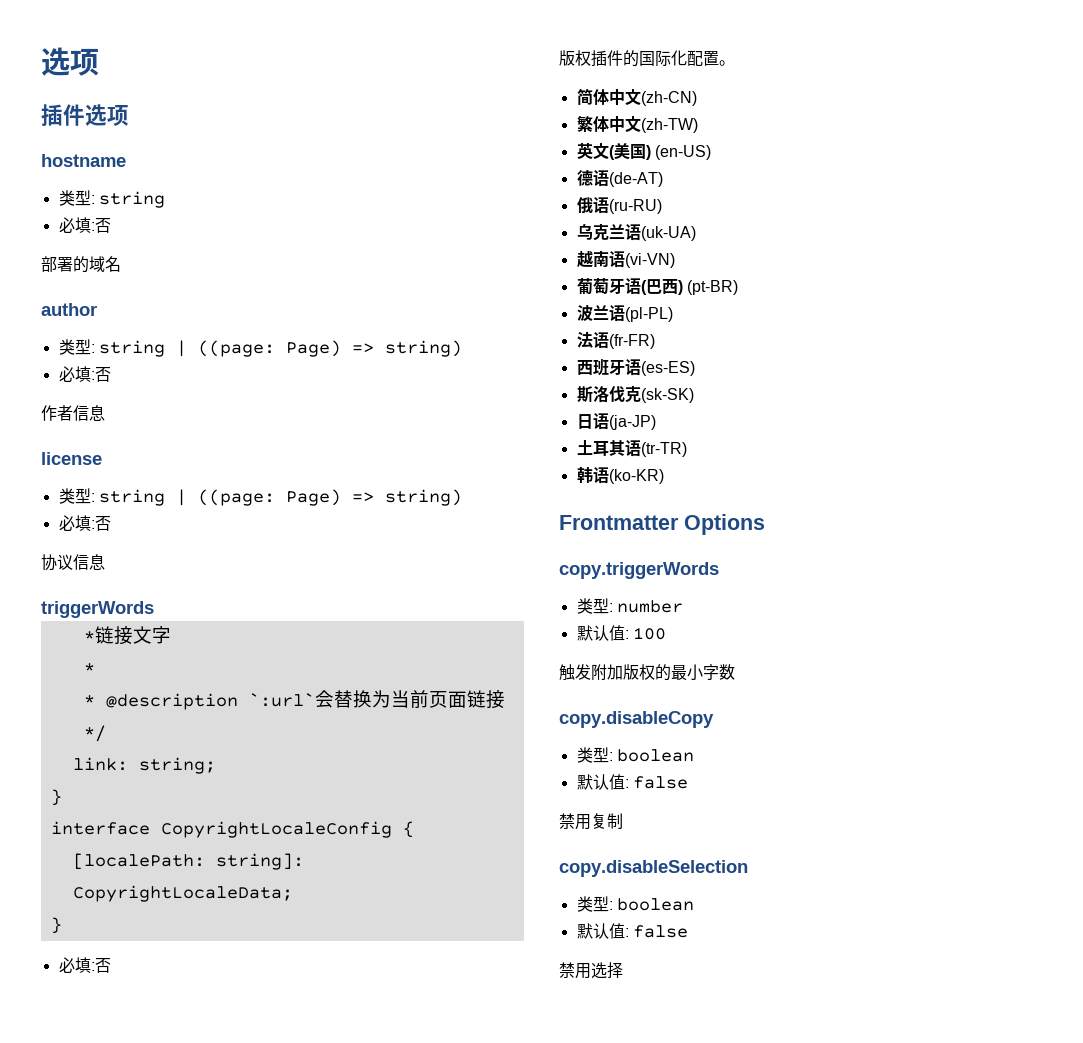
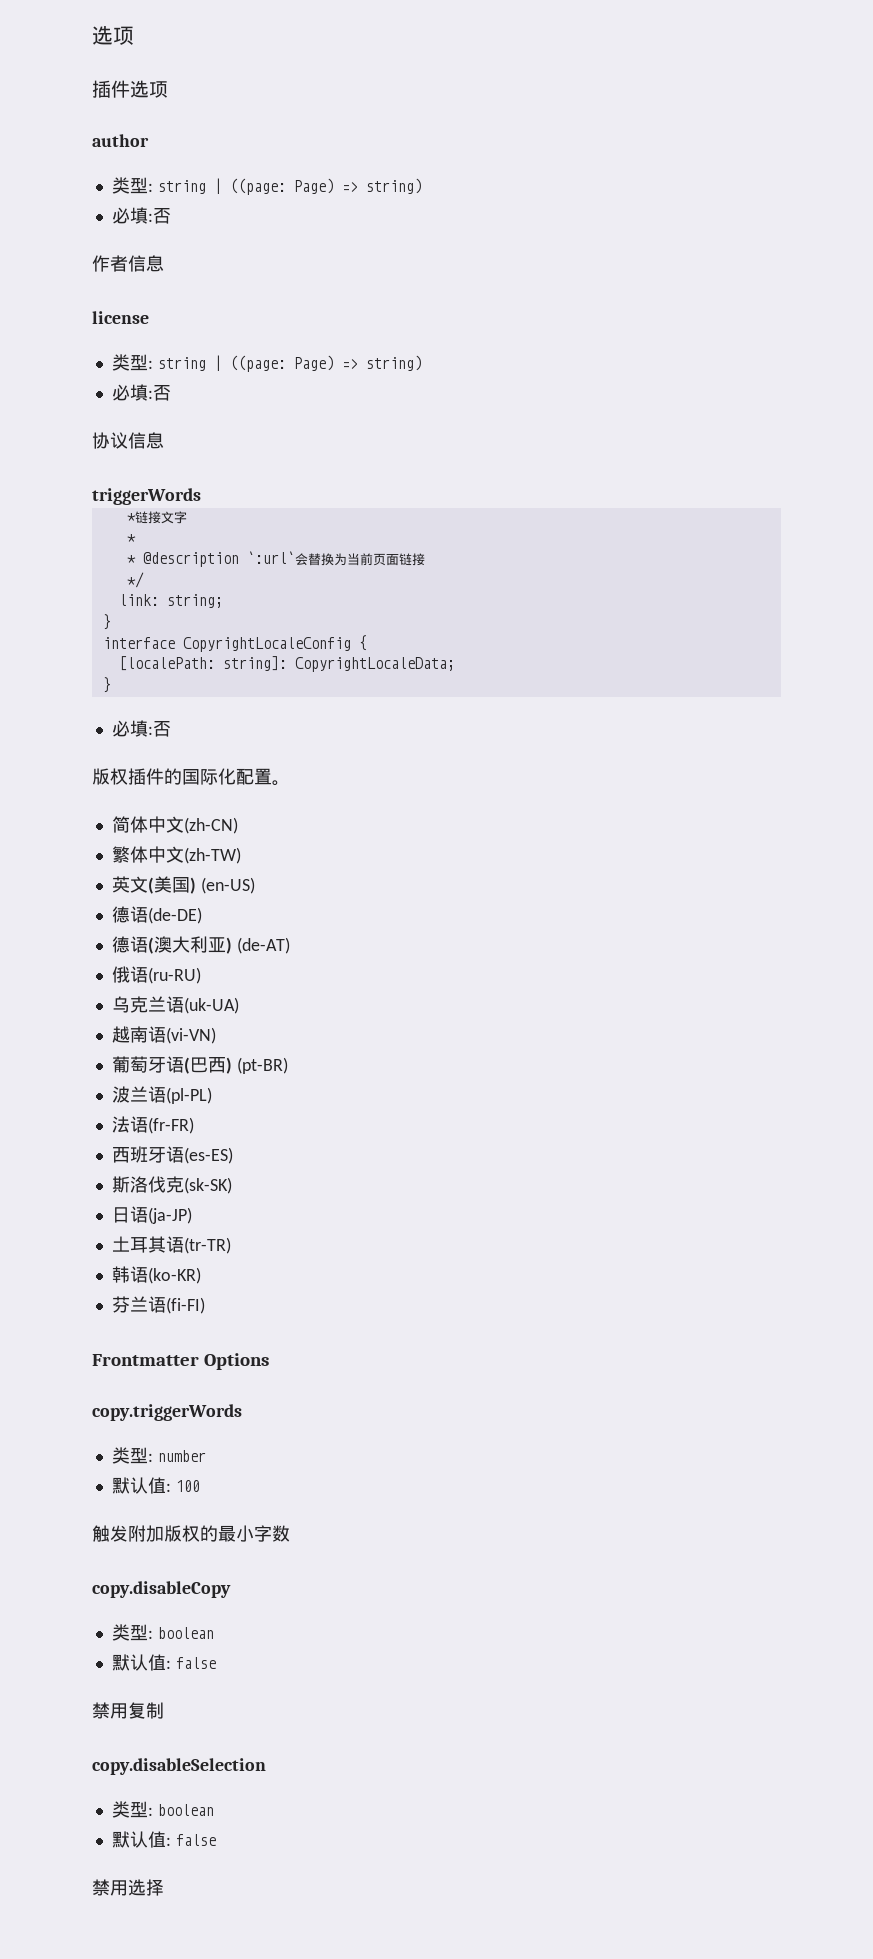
[41,154,126,167] [58,190,165,208] [58,217,111,233] [41,256,121,273] // hostname // 类型: string // 必填:否 // 部署的域名 -> (168, 89) none
(609, 178) none -> [147,907,202,924] [111,936,232,954] (de-DE) // 德语(澳大利亚)
(664, 476) none -> [111,1296,205,1314] // 芬兰语(fi-FI)

